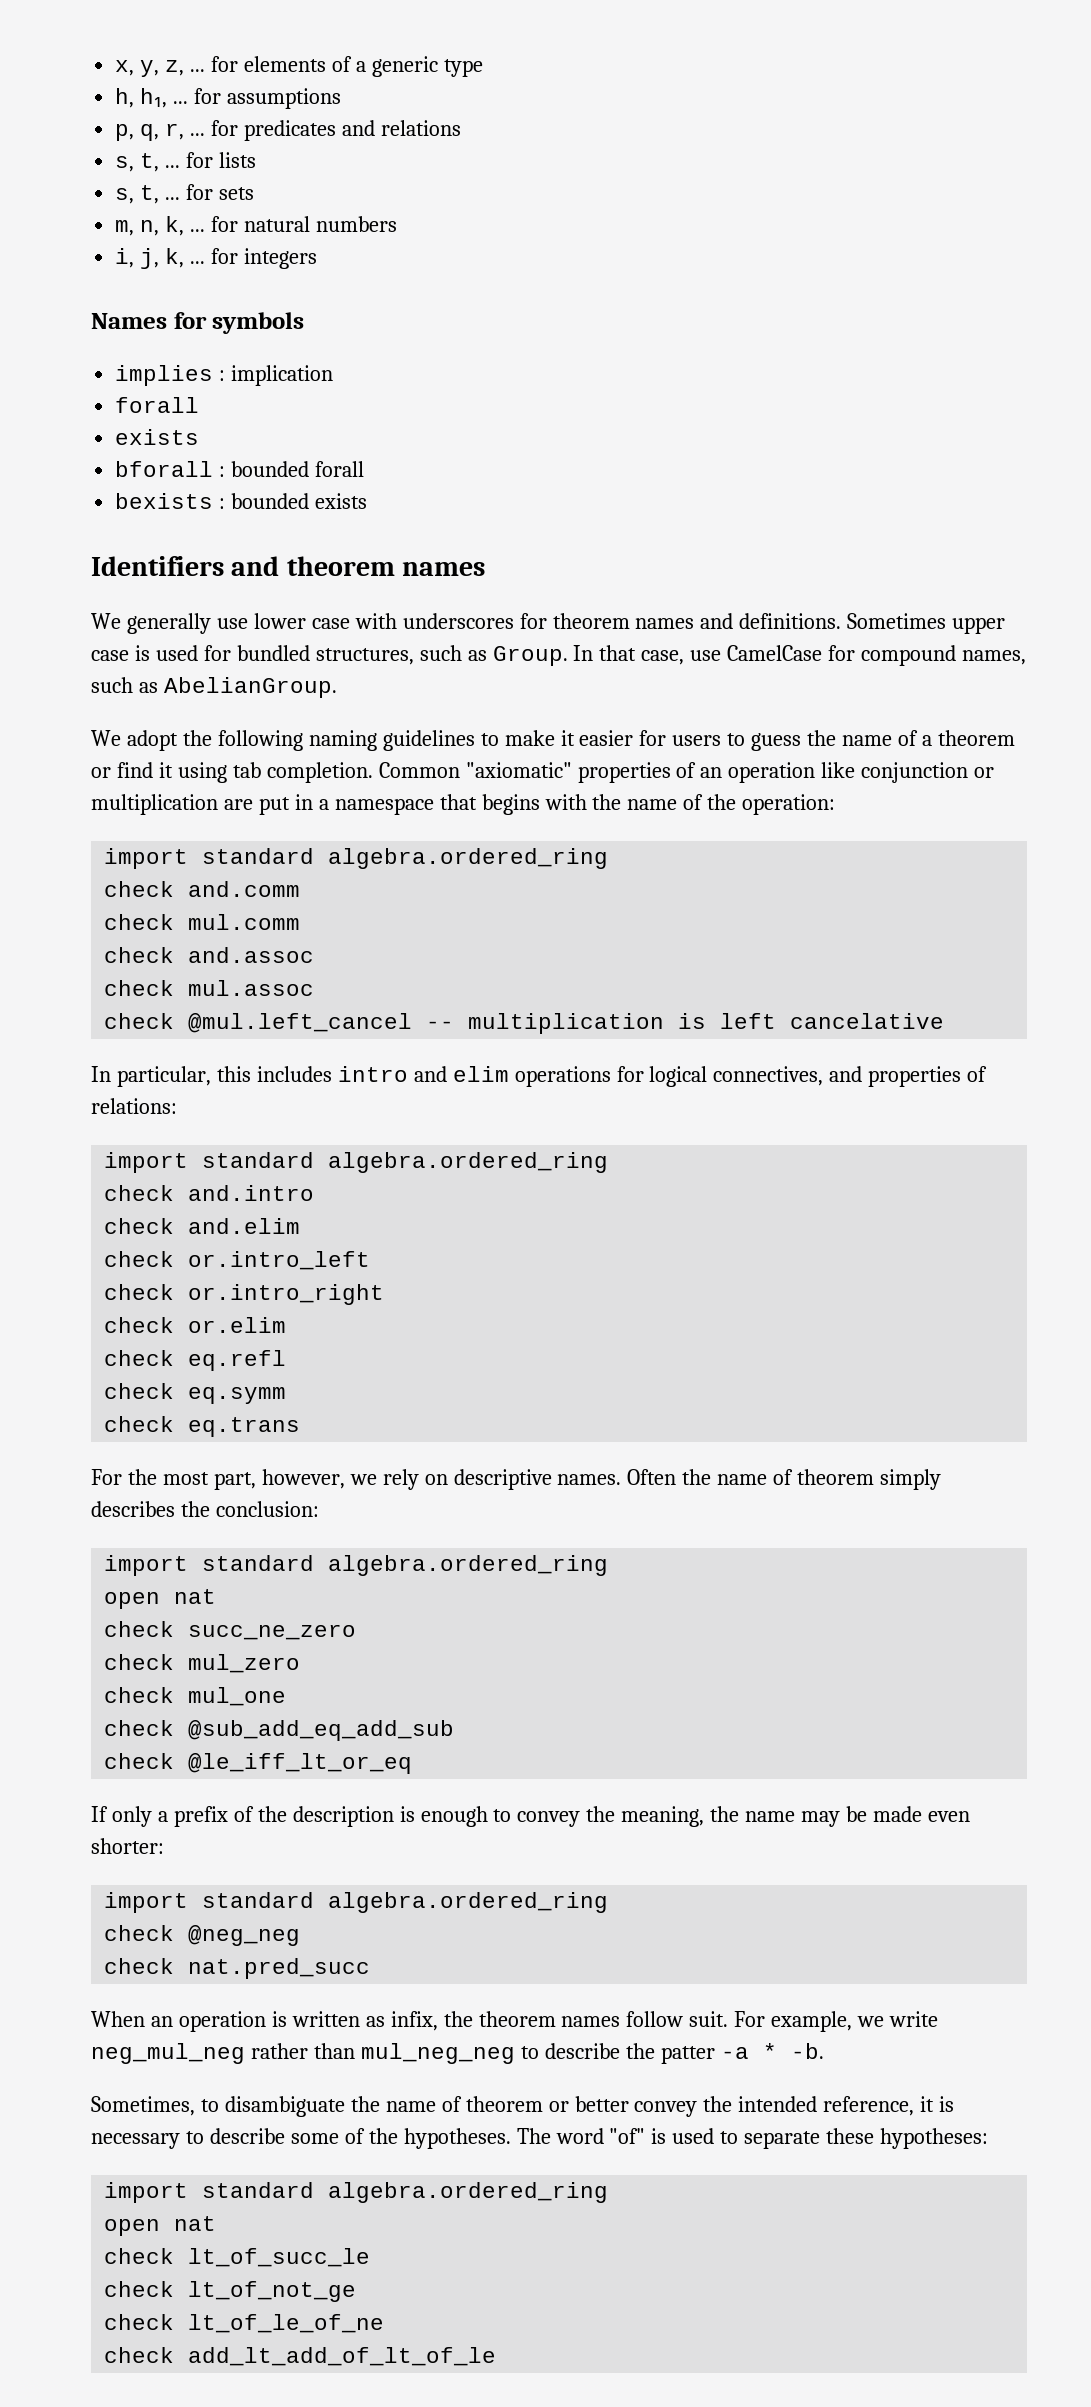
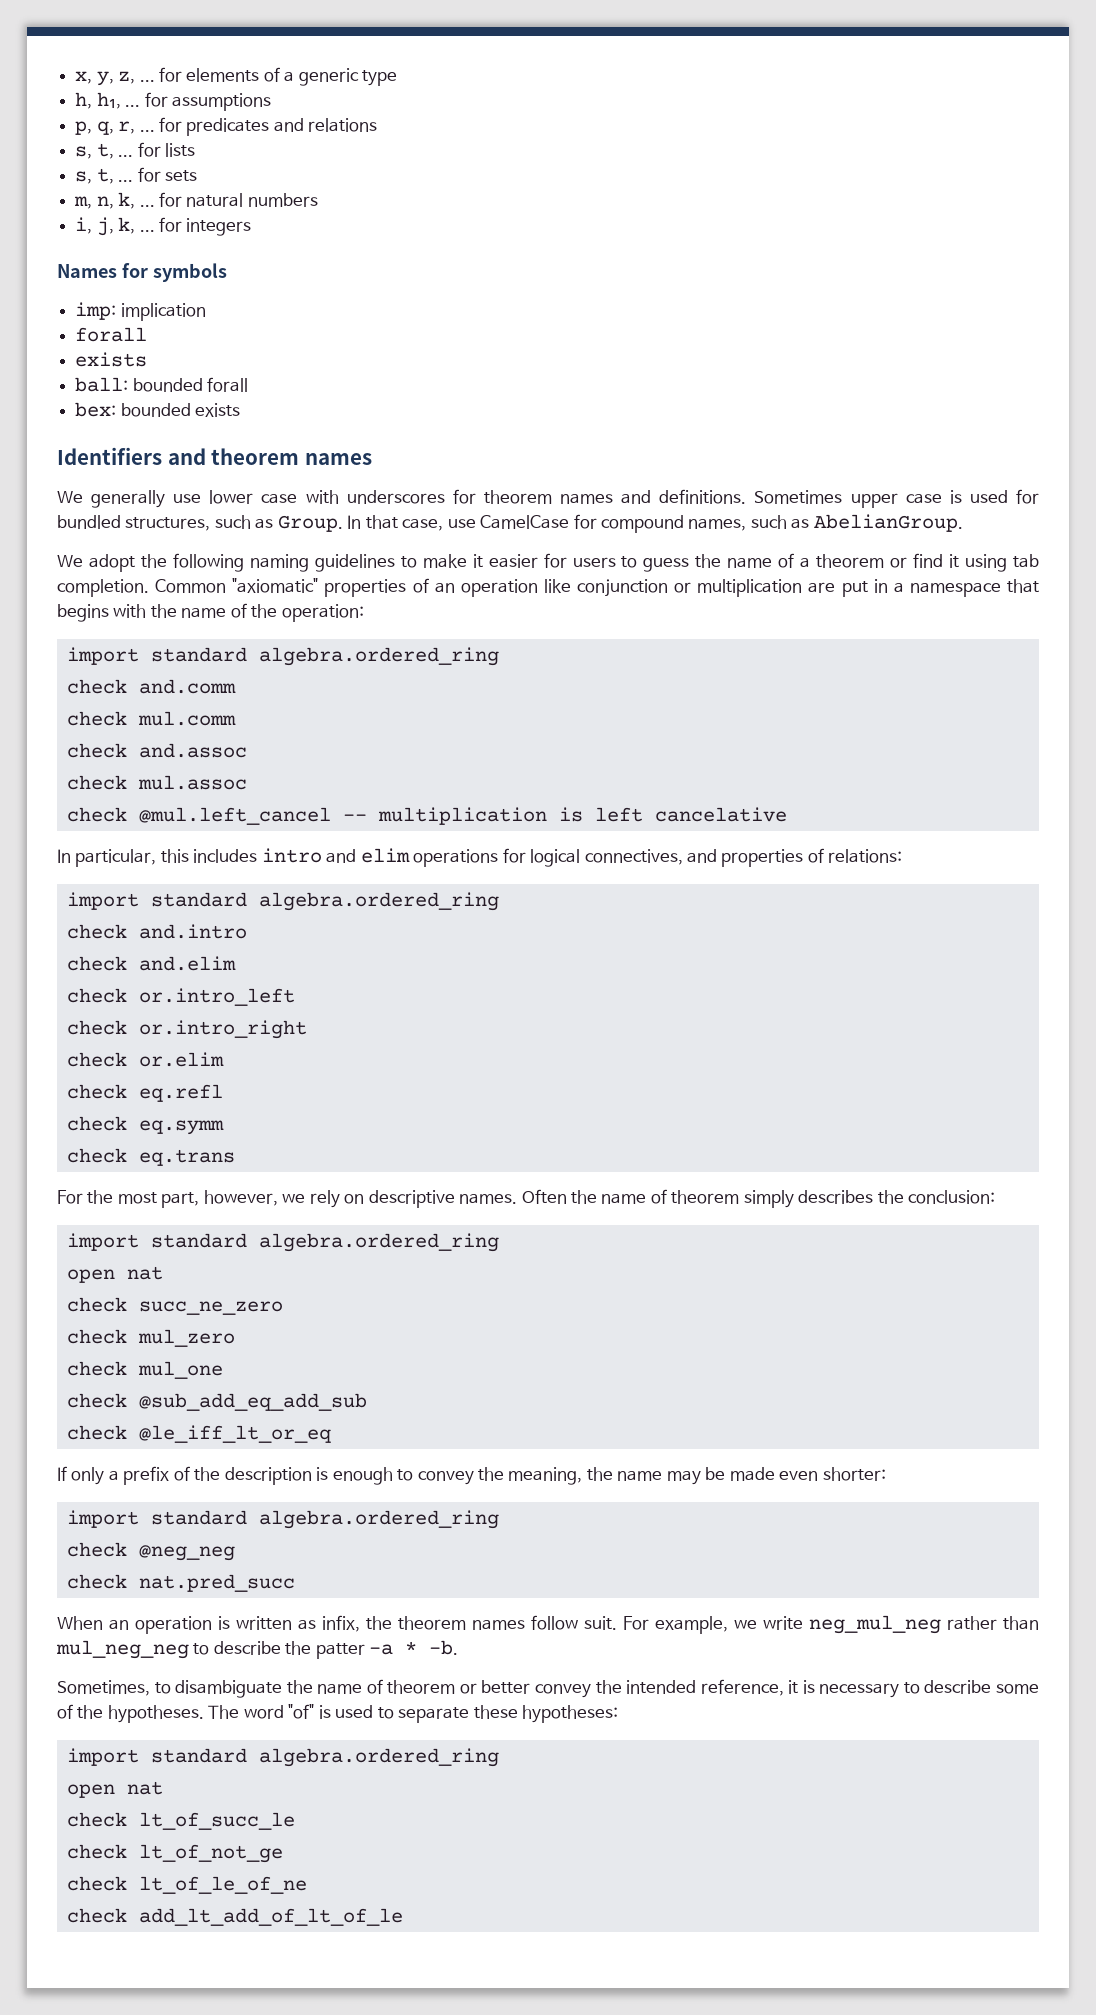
[115,365,226,386] implies : -> [75,302,117,320] imp:
[115,461,226,477] bforall : -> [75,377,129,392] ball:
[115,493,226,509] bexists : -> [75,402,117,417] bex:

